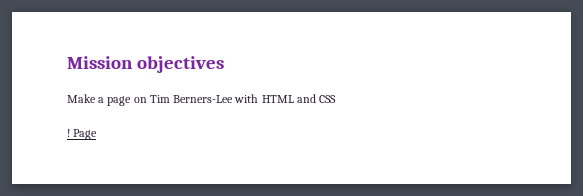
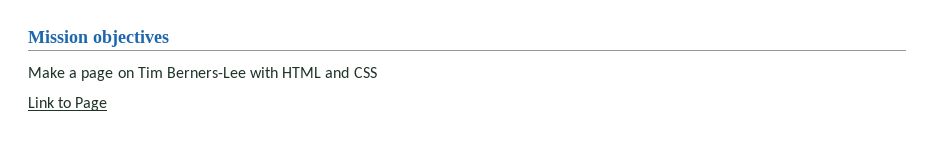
[67,129,70,137] ! -> [28,97,72,108] Link to

